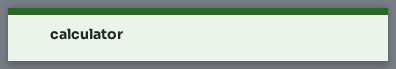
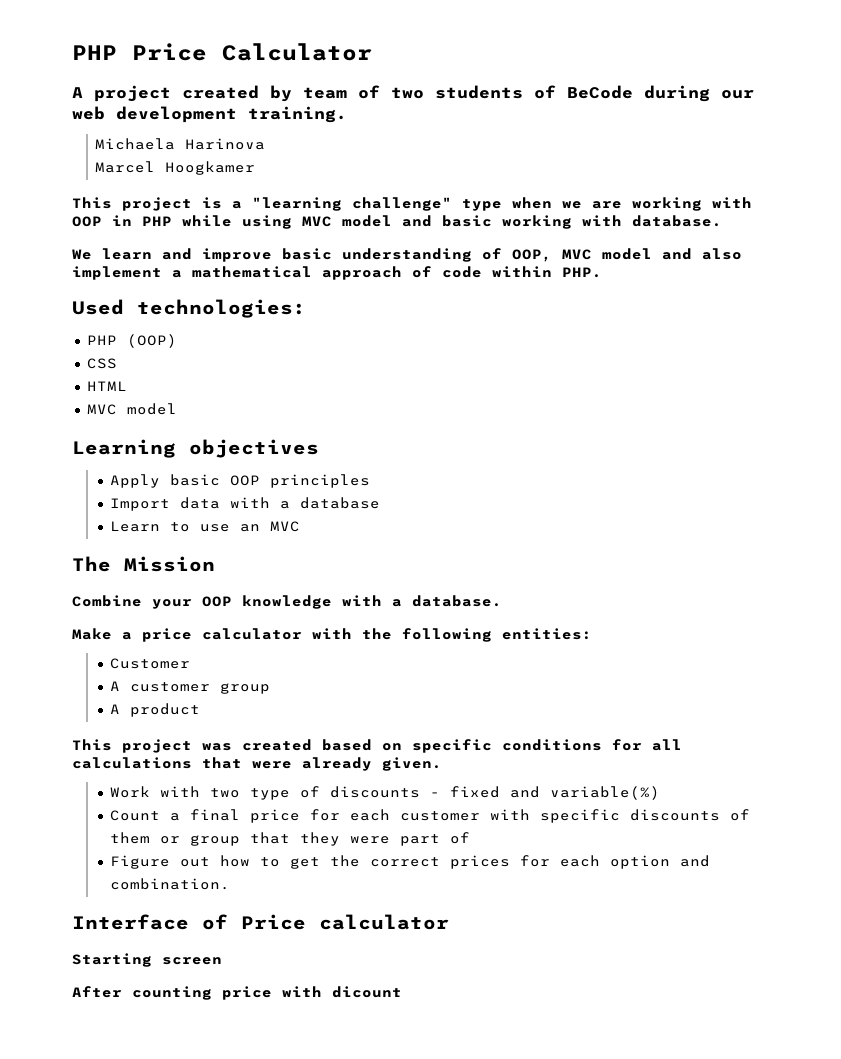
[50,28,123,40] calculator -> [72,43,372,61] [72,85,754,102] [72,106,347,123] [95,138,266,150] [95,161,256,175] [72,197,752,211] [72,215,722,229] [72,248,742,262] [72,266,602,280] [72,299,306,318] [86,334,177,348] [86,358,117,369] [86,381,127,391] [86,403,177,415] [72,439,319,458] [109,474,370,488] [109,497,380,511] [109,521,300,532] [72,556,215,572] [72,595,502,609] [72,628,592,642] [109,658,190,669] [109,681,270,694] [109,703,200,717] [72,739,682,753] [72,757,442,771] [109,786,660,800] [109,809,750,823] [109,832,470,846] [109,855,710,869] [109,878,230,890] [72,914,449,930] [72,953,222,967] [72,986,402,1000] PHP Price Calculator // A project created by team of two students of BeCode during our web development training. // Michaela Harinova // Marcel Hoogkamer // This project is a "learning challenge" type when we are working with OOP in PHP while using MVC model and basic working with database. // We learn and improve basic understanding of OOP, MVC model and also implement a mathematical approach of code within PHP. // Used technologies: // PHP (OOP) // CSS // HTML // MVC model // Learning objectives // Apply basic OOP principles // Import data with a database // Learn to use an MVC // The Mission // Combine your OOP knowledge with a database. // Make a price calculator with the following entities: // Customer // A customer group // A product // This project was created based on specific conditions for all calculations that were already given. // Work with two type of discounts - fixed and variable(%) // Count a final price for each customer with specific discounts of them or group that they were part of // Figure out how to get the correct prices for each option and combination. // Interface of Price calculator // Starting screen // After counting price with dicount

